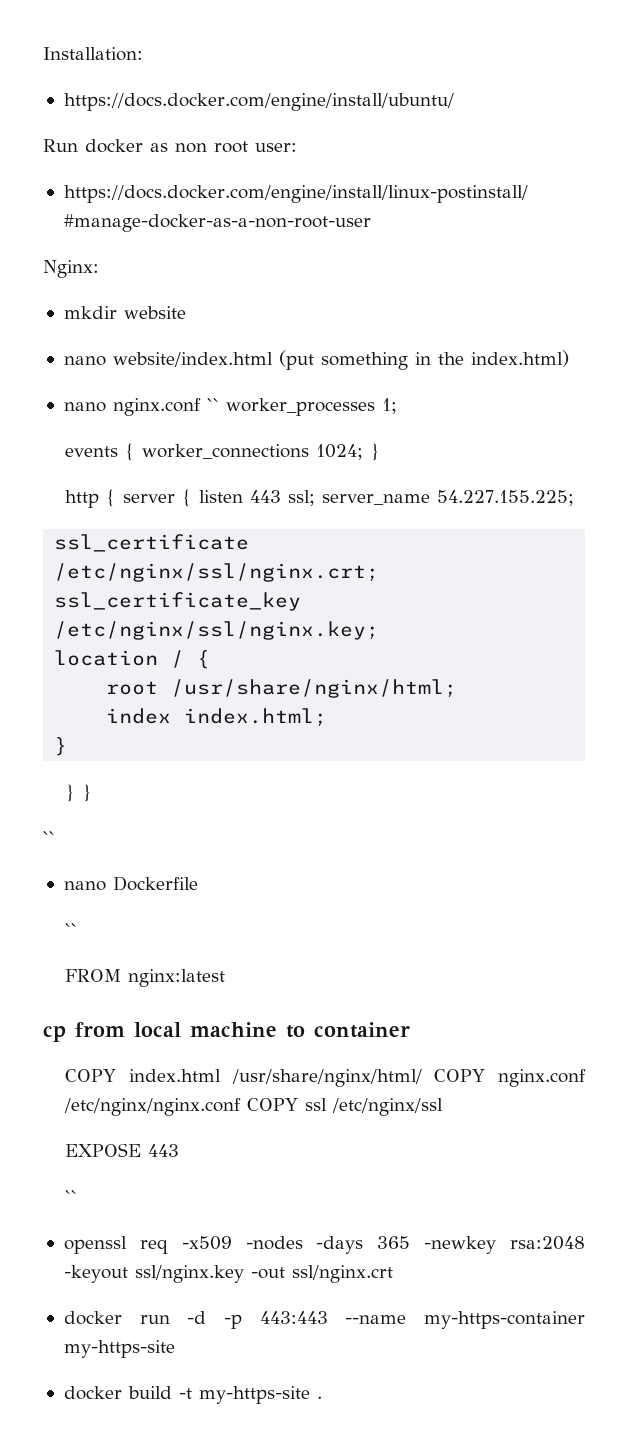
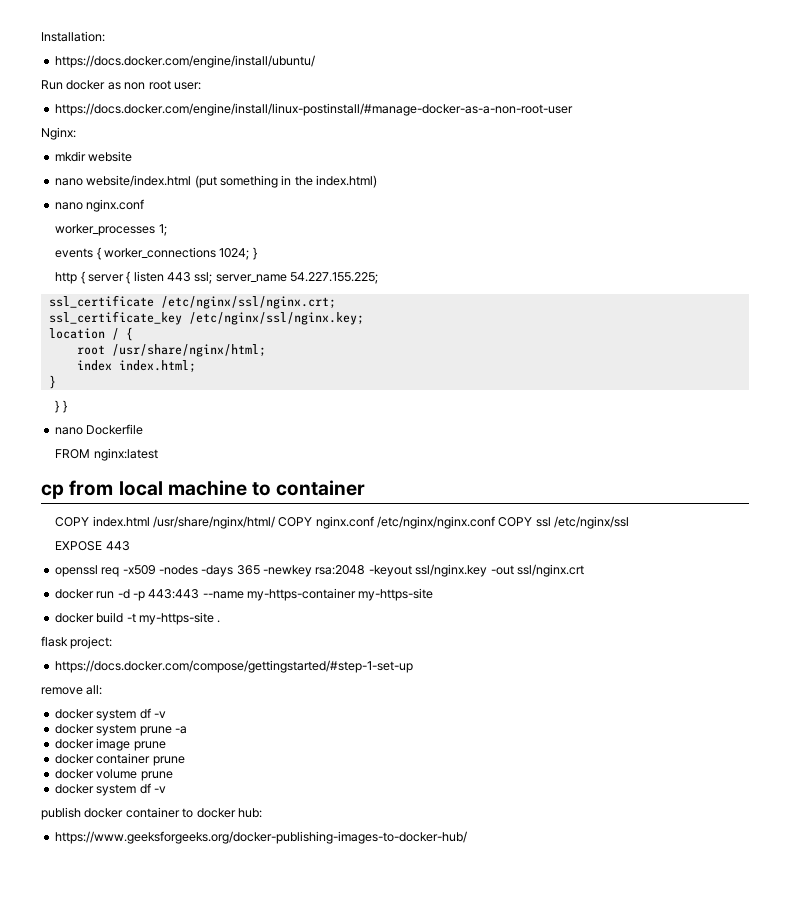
[206,398,219,411] `` -> (145, 205) //
[43,831,55,844] // `` -> (67, 406) none
[65,923,78,936] // `` -> (144, 429) none
[65,1190,78,1203] // `` -> (130, 546) none
(322, 1397) none -> [41,636,113,649] [54,660,413,673] [41,685,103,695] [54,708,166,721] [54,724,187,736] [54,738,166,751] [54,753,185,766] [54,769,173,781] [54,783,166,796] [41,807,262,820] [54,831,467,844] // flask project: // https://docs.docker.com/compose/gettingstarted/#step-1-set-up // remove all: // docker system df -v // docker system prune -a // docker image prune // docker container prune // docker volume prune // docker system df -v // publish docker container to docker hub: // https://www.geeksforgeeks.org/docker-publishing-images-to-docker-hub/

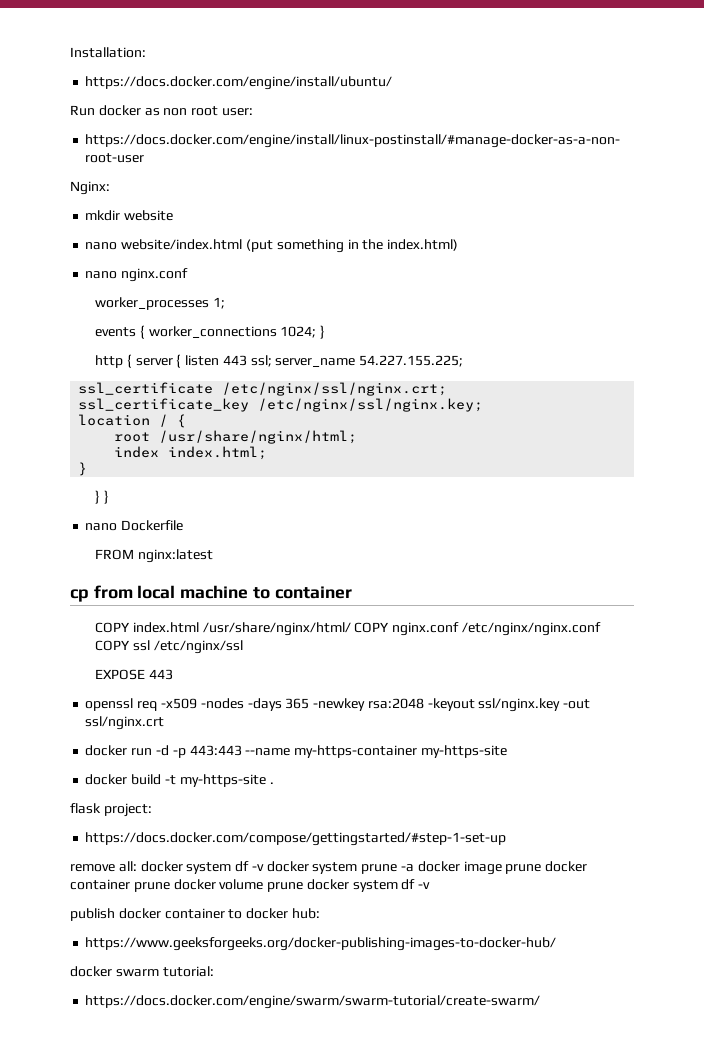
[54,708,166,721] // docker system df -v // -> [140,861,264,874] docker system df -v
(187, 730) // -> (415, 868) none
(166, 746) // -> (542, 869) none
(185, 761) // -> (170, 887) none
(173, 776) // -> (304, 887) none
(467, 837) none -> [70,966,214,977] [85,995,541,1009] // docker swarm tutorial: // https://docs.docker.com/engine/swarm/swarm-tutorial/create-swarm/

